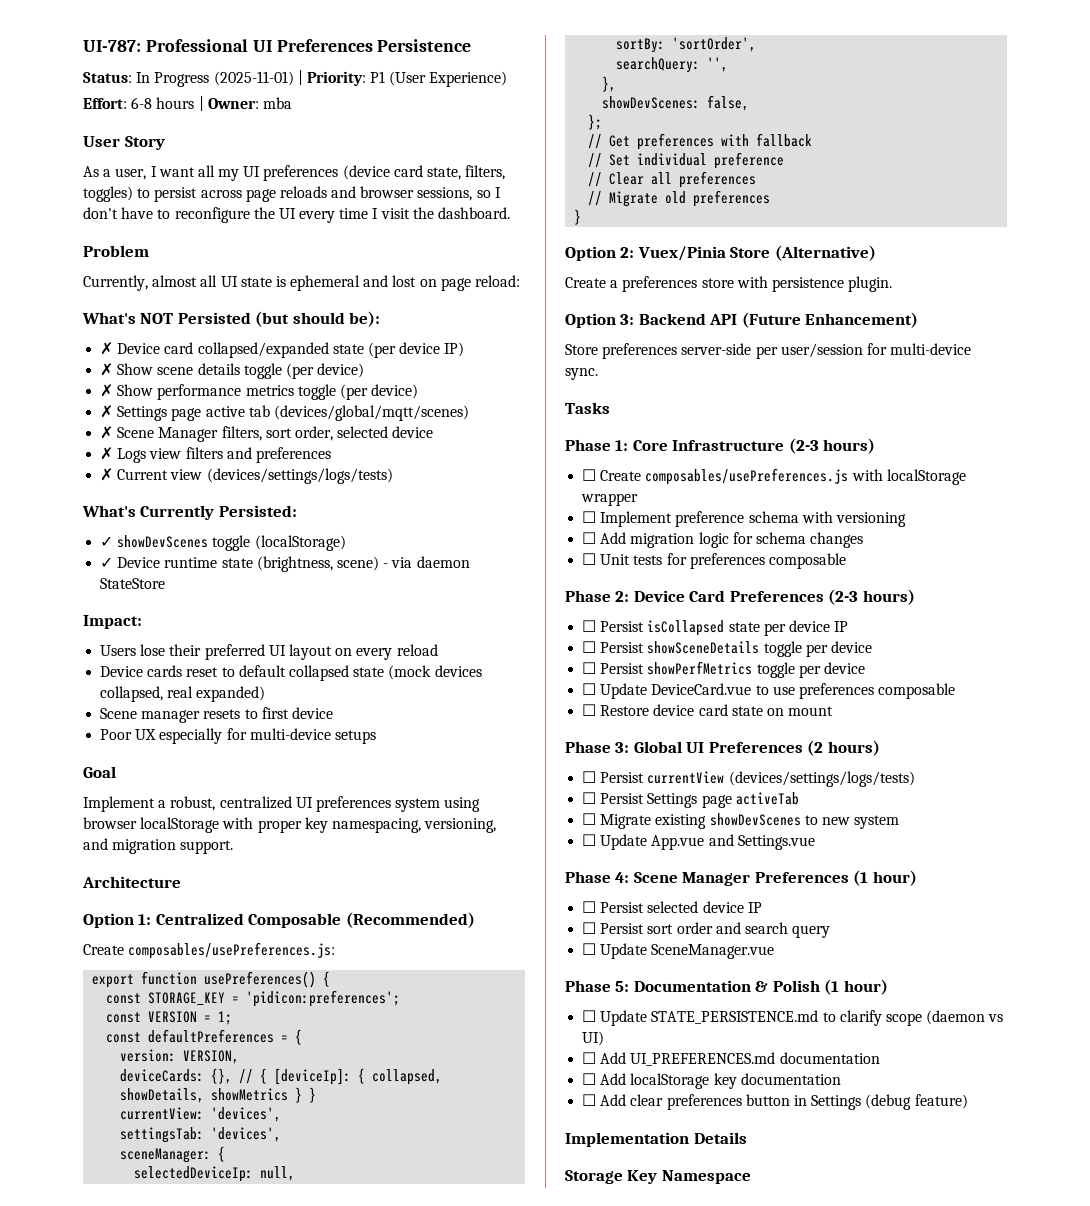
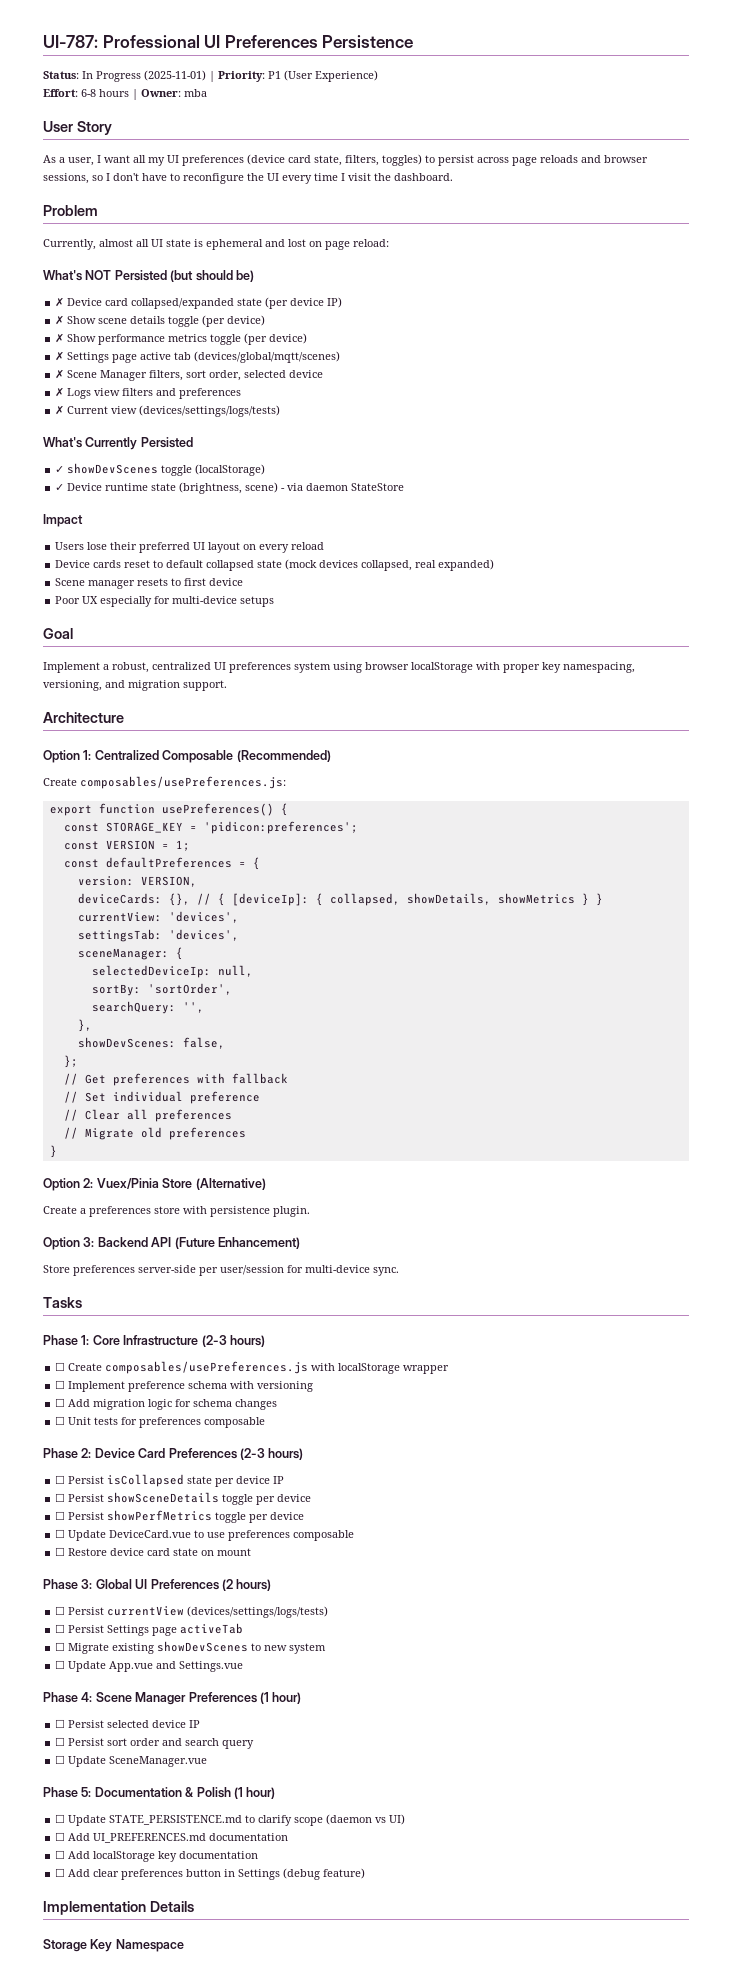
[349,311,381,327] be): -> [235,270,254,282] be)
[218,505,297,517] Persisted: -> [140,437,193,448] Persisted
[83,615,142,629] Impact: -> [43,514,83,527] Impact

